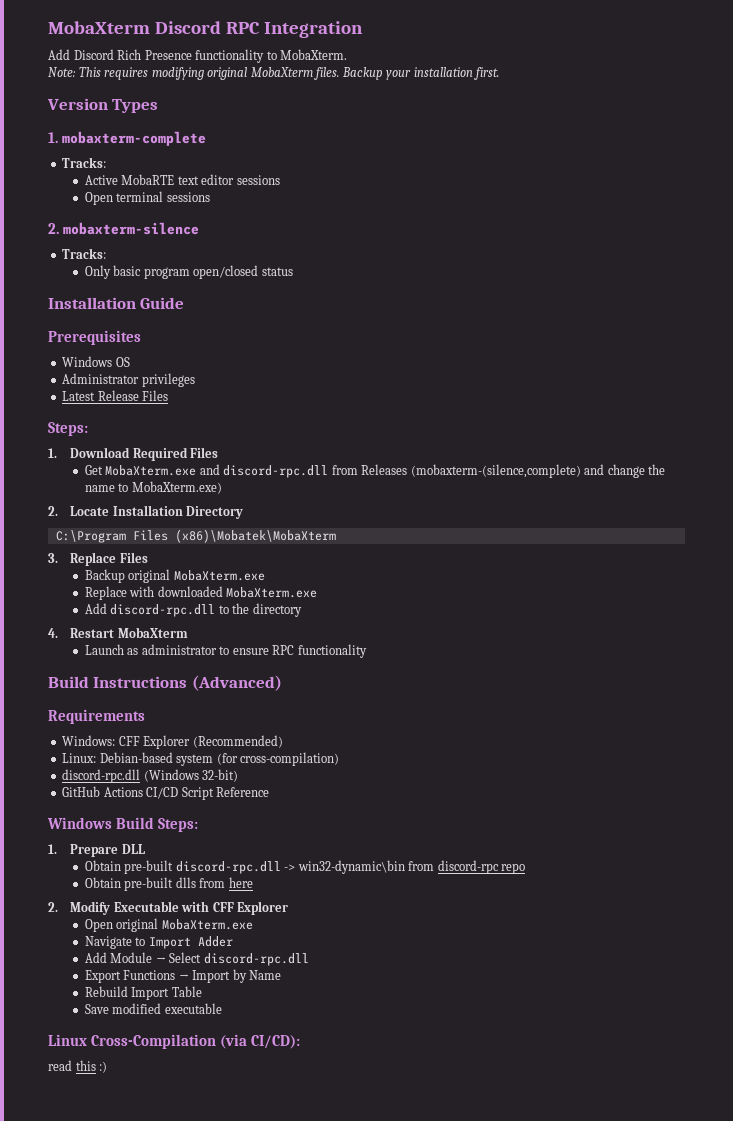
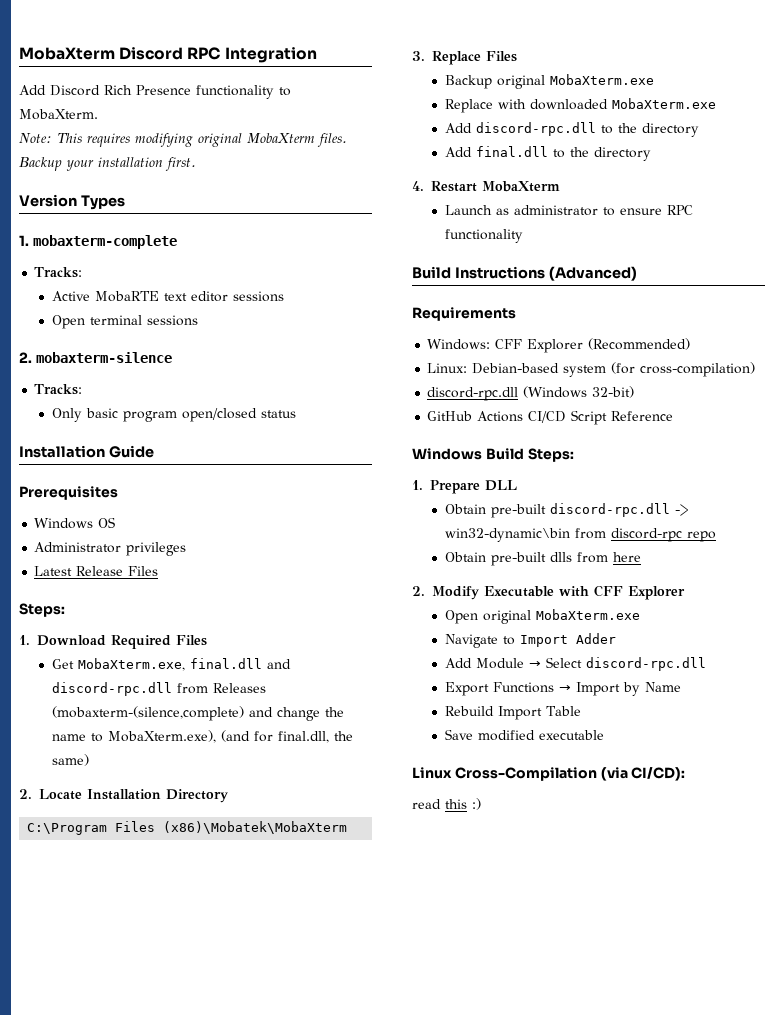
[105,465,197,476] MobaXterm.exe -> [77,658,262,671] MobaXterm.exe, final.dll
[131,481,222,494] MobaXterm.exe) -> [107,730,353,743] [51,754,89,766] MobaXterm.exe), (and for final.dll, the same)
(302, 610) none -> [444,146,651,161] // Add final.dll to the directory

